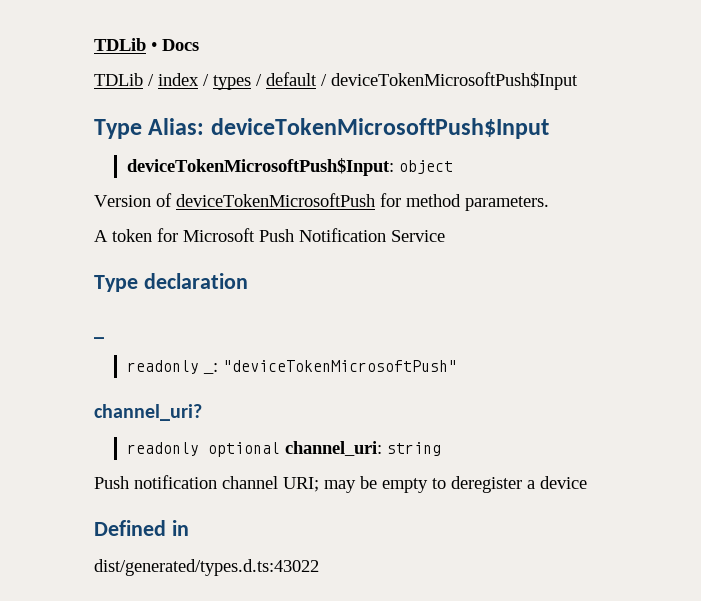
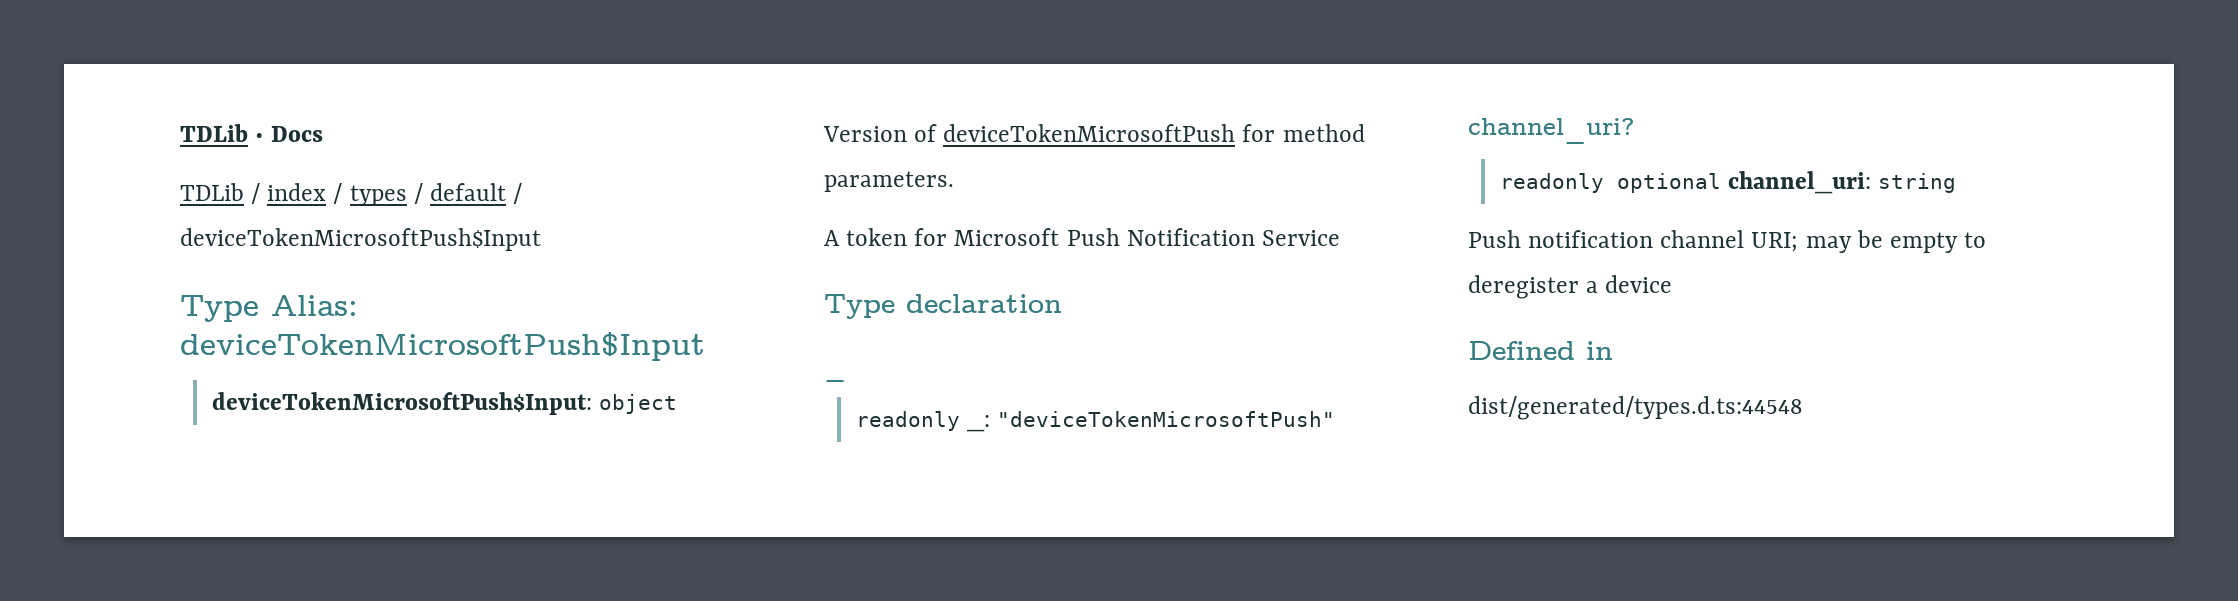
[94,559,319,576] dist/generated/types.d.ts:43022 -> [1468,396,1803,420] dist/generated/types.d.ts:44548

